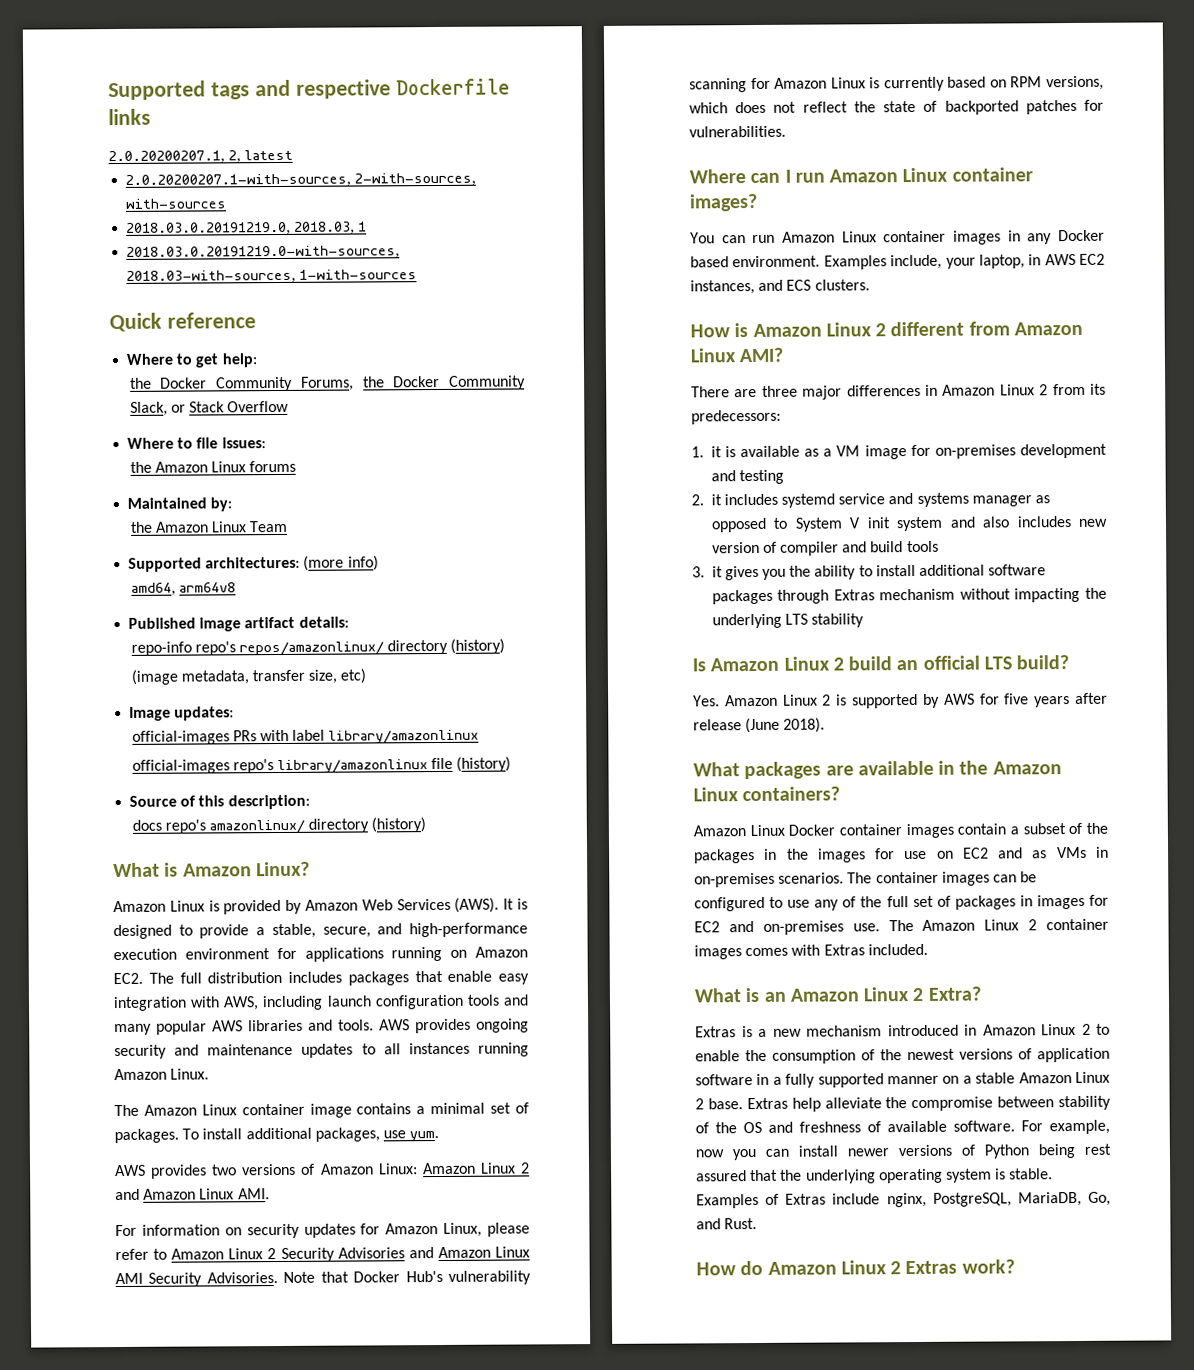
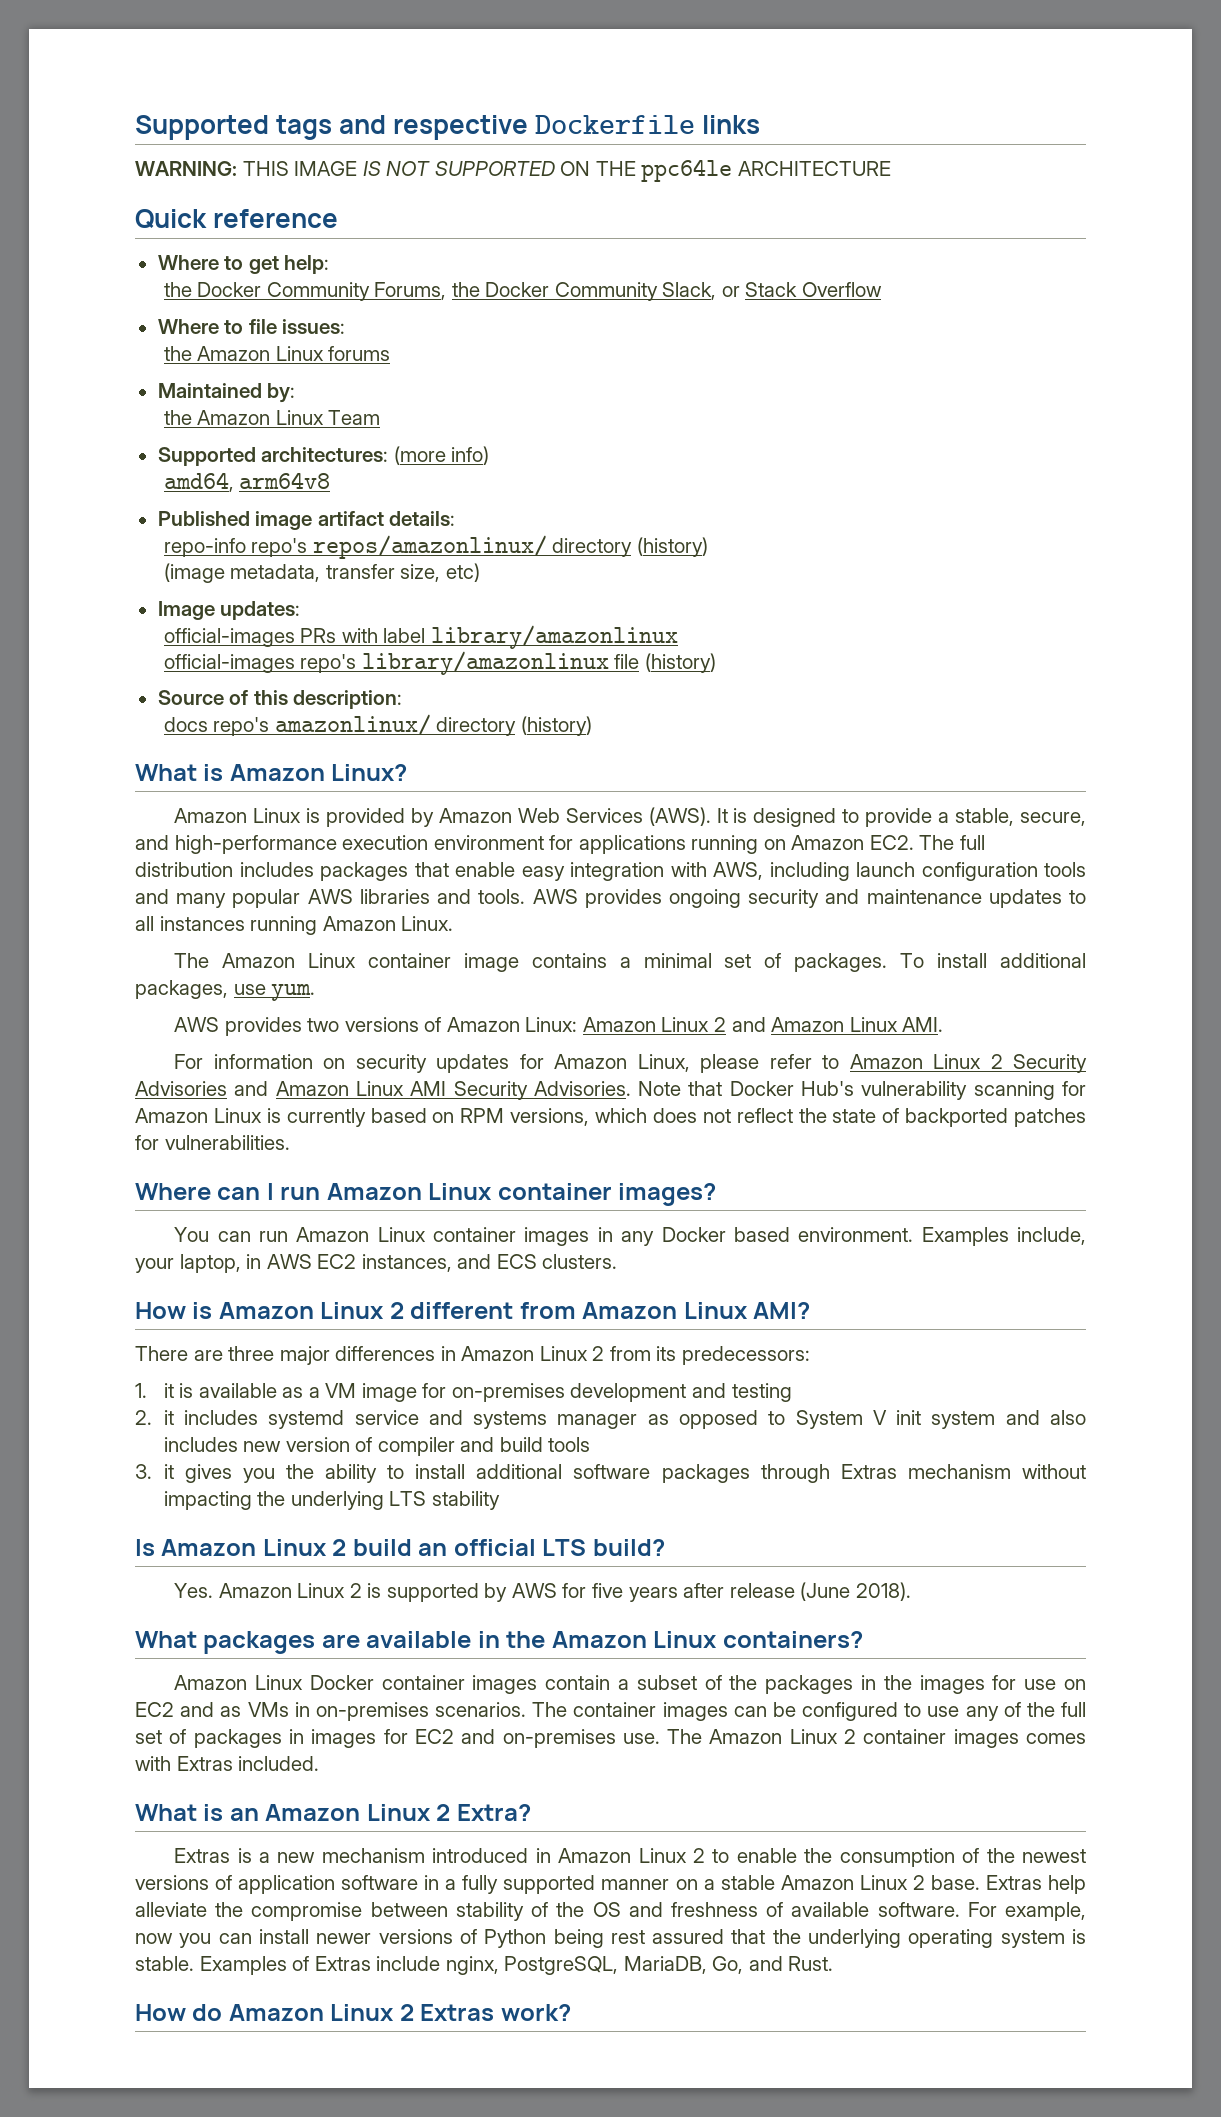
[108,149,294,165] [125,172,477,188] [125,198,227,209] [126,221,368,236] [126,245,401,260] [126,269,418,284] 2.0.20200207.1, 2, latest // 2.0.20200207.1-with-sources, 2-with-sources, with-sources // 2018.03.0.20191219.0, 2018.03, 1 // 2018.03.0.20191219.0-with-sources, 2018.03-with-sources, 1-with-sources -> [135,159,891,182] WARNING: THIS IMAGE IS NOT SUPPORTED ON THE ppc64le ARCHITECTURE

